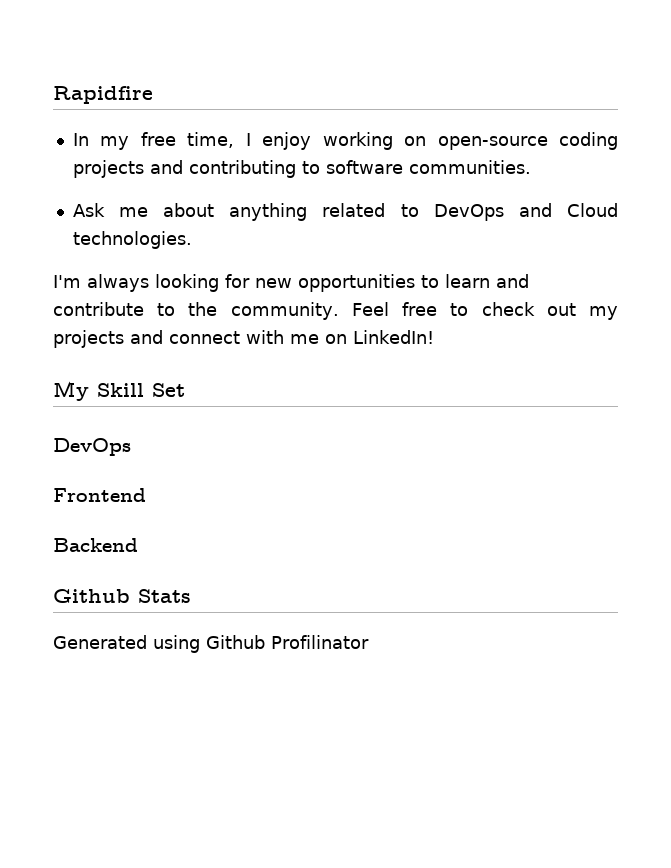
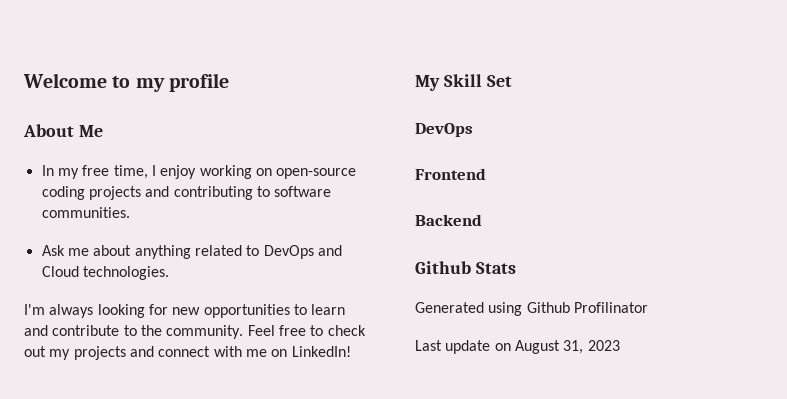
[53,86,153,104] Rapidfire -> [23,73,229,92] [23,124,103,137] Welcome to my profile // About Me
(369, 642) none -> [415,340,620,354] // Last update on August 31, 2023

